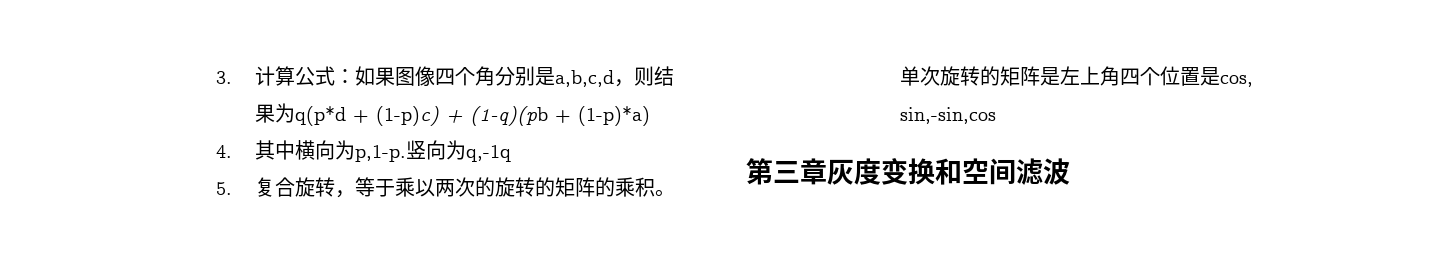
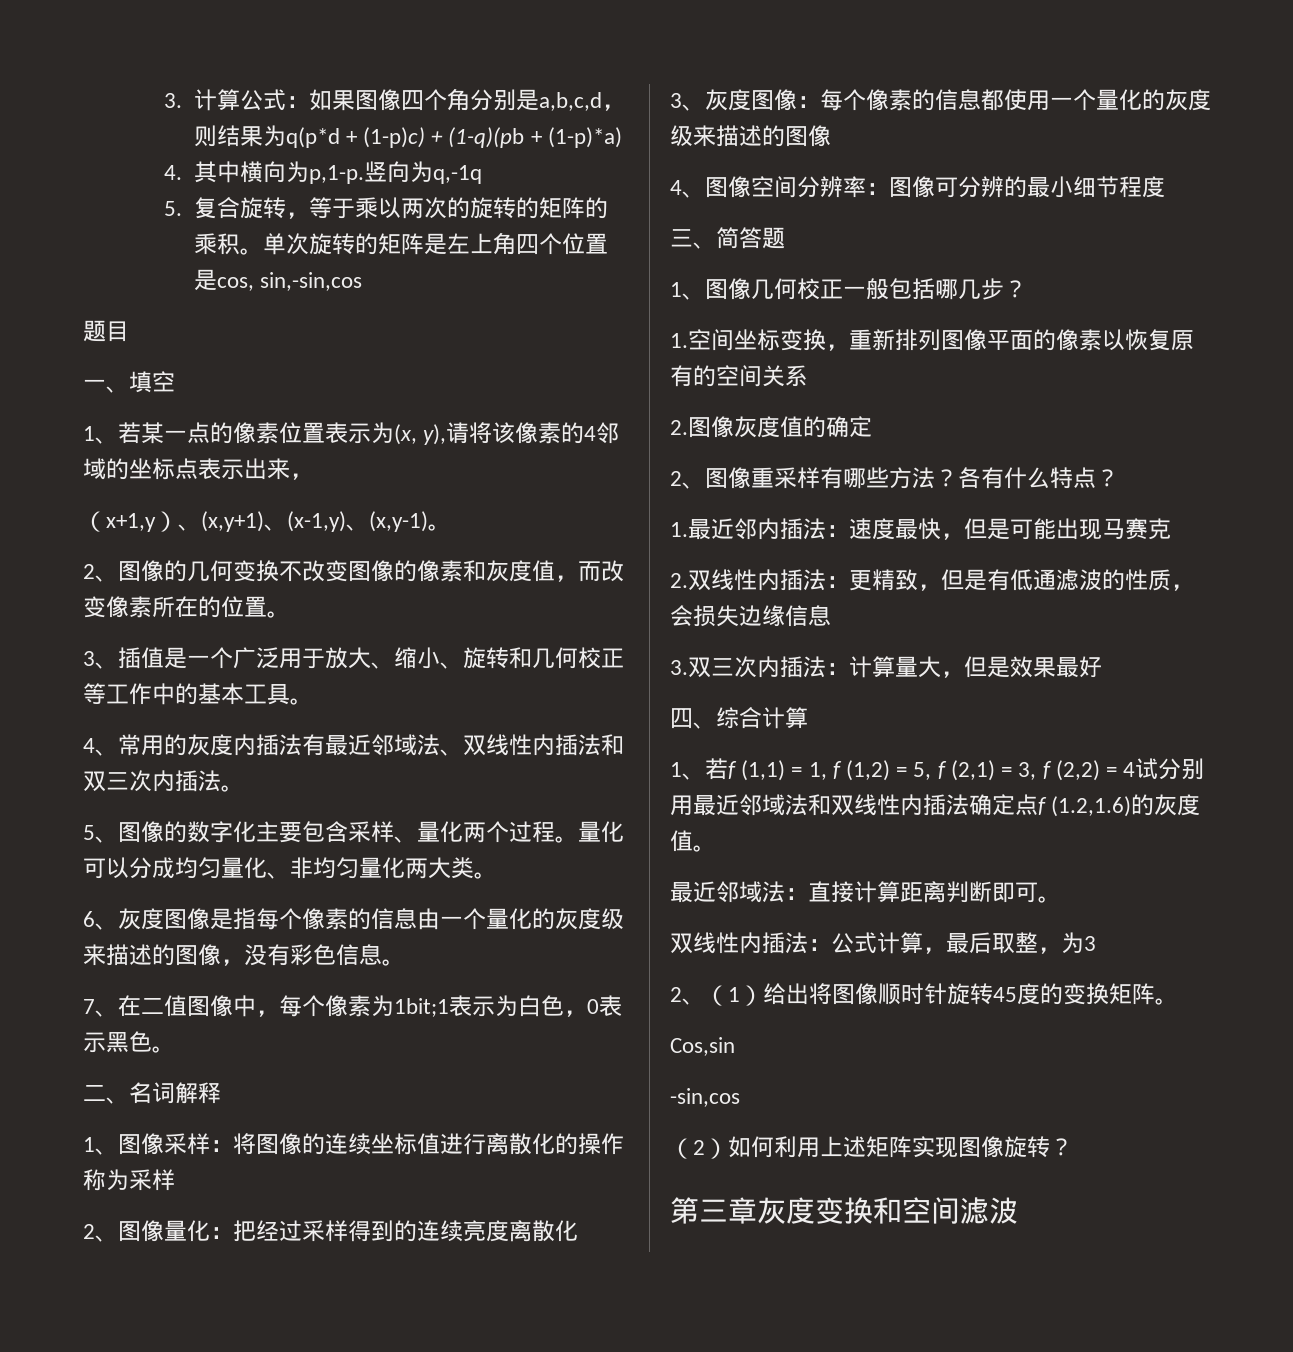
(996, 115) none -> [83,320,129,342] [83,371,175,393] [83,422,620,445] [83,458,313,480] [83,511,451,532] [83,560,624,582] [83,596,290,618] [83,647,624,669] [83,683,313,705] [83,734,624,756] [83,770,244,792] [83,821,624,843] [83,857,497,879] [83,908,624,930] [83,944,405,966] [83,995,622,1017] [83,1031,175,1053] [83,1082,221,1104] [83,1133,624,1155] [83,1169,175,1191] [83,1220,578,1242] [670,89,1211,111] [670,125,831,147] [670,176,1165,198] [670,227,785,249] [670,278,1027,300] [670,329,1194,351] [670,365,808,387] [670,416,872,438] [670,467,1119,489] [670,518,1171,540] [670,569,1194,591] [670,605,831,627] [670,656,1102,678] [670,707,808,729] [670,758,1205,781] [670,794,1201,817] [670,830,716,852] [670,881,1061,903] [670,932,1096,954] [670,983,1178,1006] [670,1037,735,1056] [670,1088,740,1107] [670,1136,1073,1159] // 题目 // 一、填空 // 1、若某一点的像素位置表示为(x, y),请将该像素的4邻域的坐标点表示出来， // （x+1,y）、(x,y+1)、(x-1,y)、(x,y-1)。 // 2、图像的几何变换不改变图像的像素和灰度值，而改变像素所在的位置。 // 3、插值是一个广泛用于放大、缩小、旋转和几何校正等工作中的基本工具。 // 4、常用的灰度内插法有最近邻域法、双线性内插法和双三次内插法。 // 5、图像的数字化主要包含采样、量化两个过程。量化可以分成均匀量化、非均匀量化两大类。 // 6、灰度图像是指每个像素的信息由一个量化的灰度级来描述的图像，没有彩色信息。 // 7、在二值图像中，每个像素为1bit;1表示为白色，0表示黑色。 // 二、名词解释 // 1、图像采样：将图像的连续坐标值进行离散化的操作称为采样 // 2、图像量化：把经过采样得到的连续亮度离散化 // 3、灰度图像：每个像素的信息都使用一个量化的灰度级来描述的图像 // 4、图像空间分辨率：图像可分辨的最小细节程度 // 三、简答题 // 1、图像几何校正一般包括哪几步？ // 1.空间坐标变换，重新排列图像平面的像素以恢复原有的空间关系 // 2.图像灰度值的确定 // 2、图像重采样有哪些方法？各有什么特点？ // 1.最近邻内插法：速度最快，但是可能出现马赛克 // 2.双线性内插法：更精致，但是有低通滤波的性质，会损失边缘信息 // 3.双三次内插法：计算量大，但是效果最好 // 四、综合计算 // 1、若f (1,1) = 1, f (1,2) = 5, f (2,1) = 3, f (2,2) = 4试分别用最近邻域法和双线性内插法确定点f (1.2,1.6)的灰度值。 // 最近邻域法：直接计算距离判断即可。 // 双线性内插法：公式计算，最后取整，为3 // 2、（1）给出将图像顺时针旋转45度的变换矩阵。 // Cos,sin // -sin,cos // （2）如何利用上述矩阵实现图像旋转？

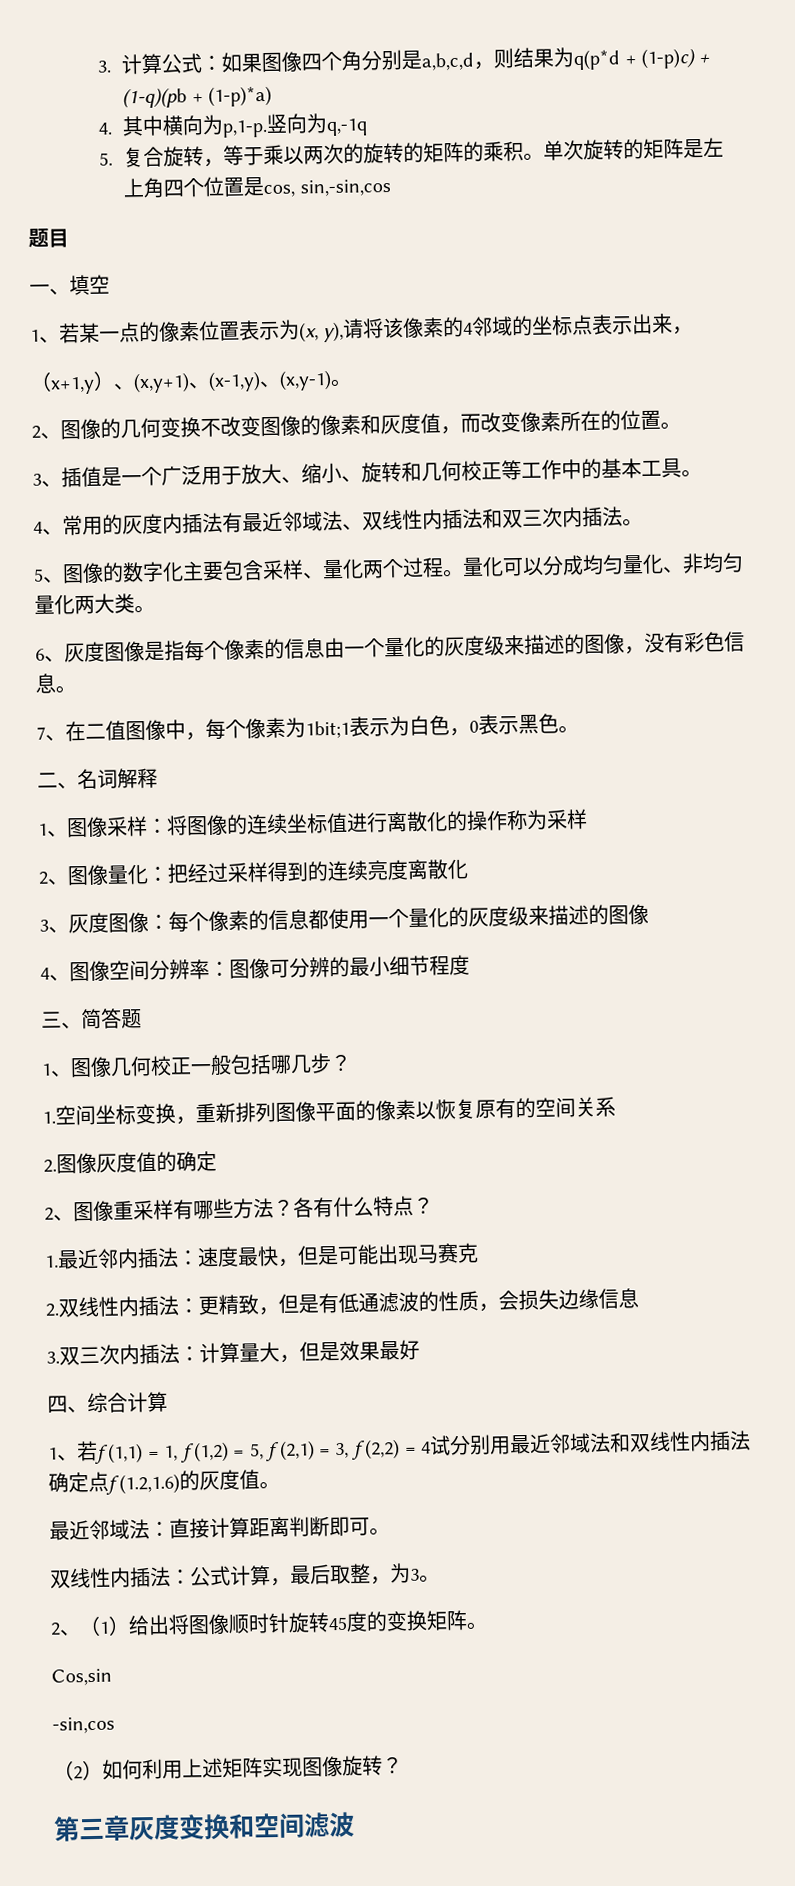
(1096, 943) none -> [419,1574,440,1583] 。

